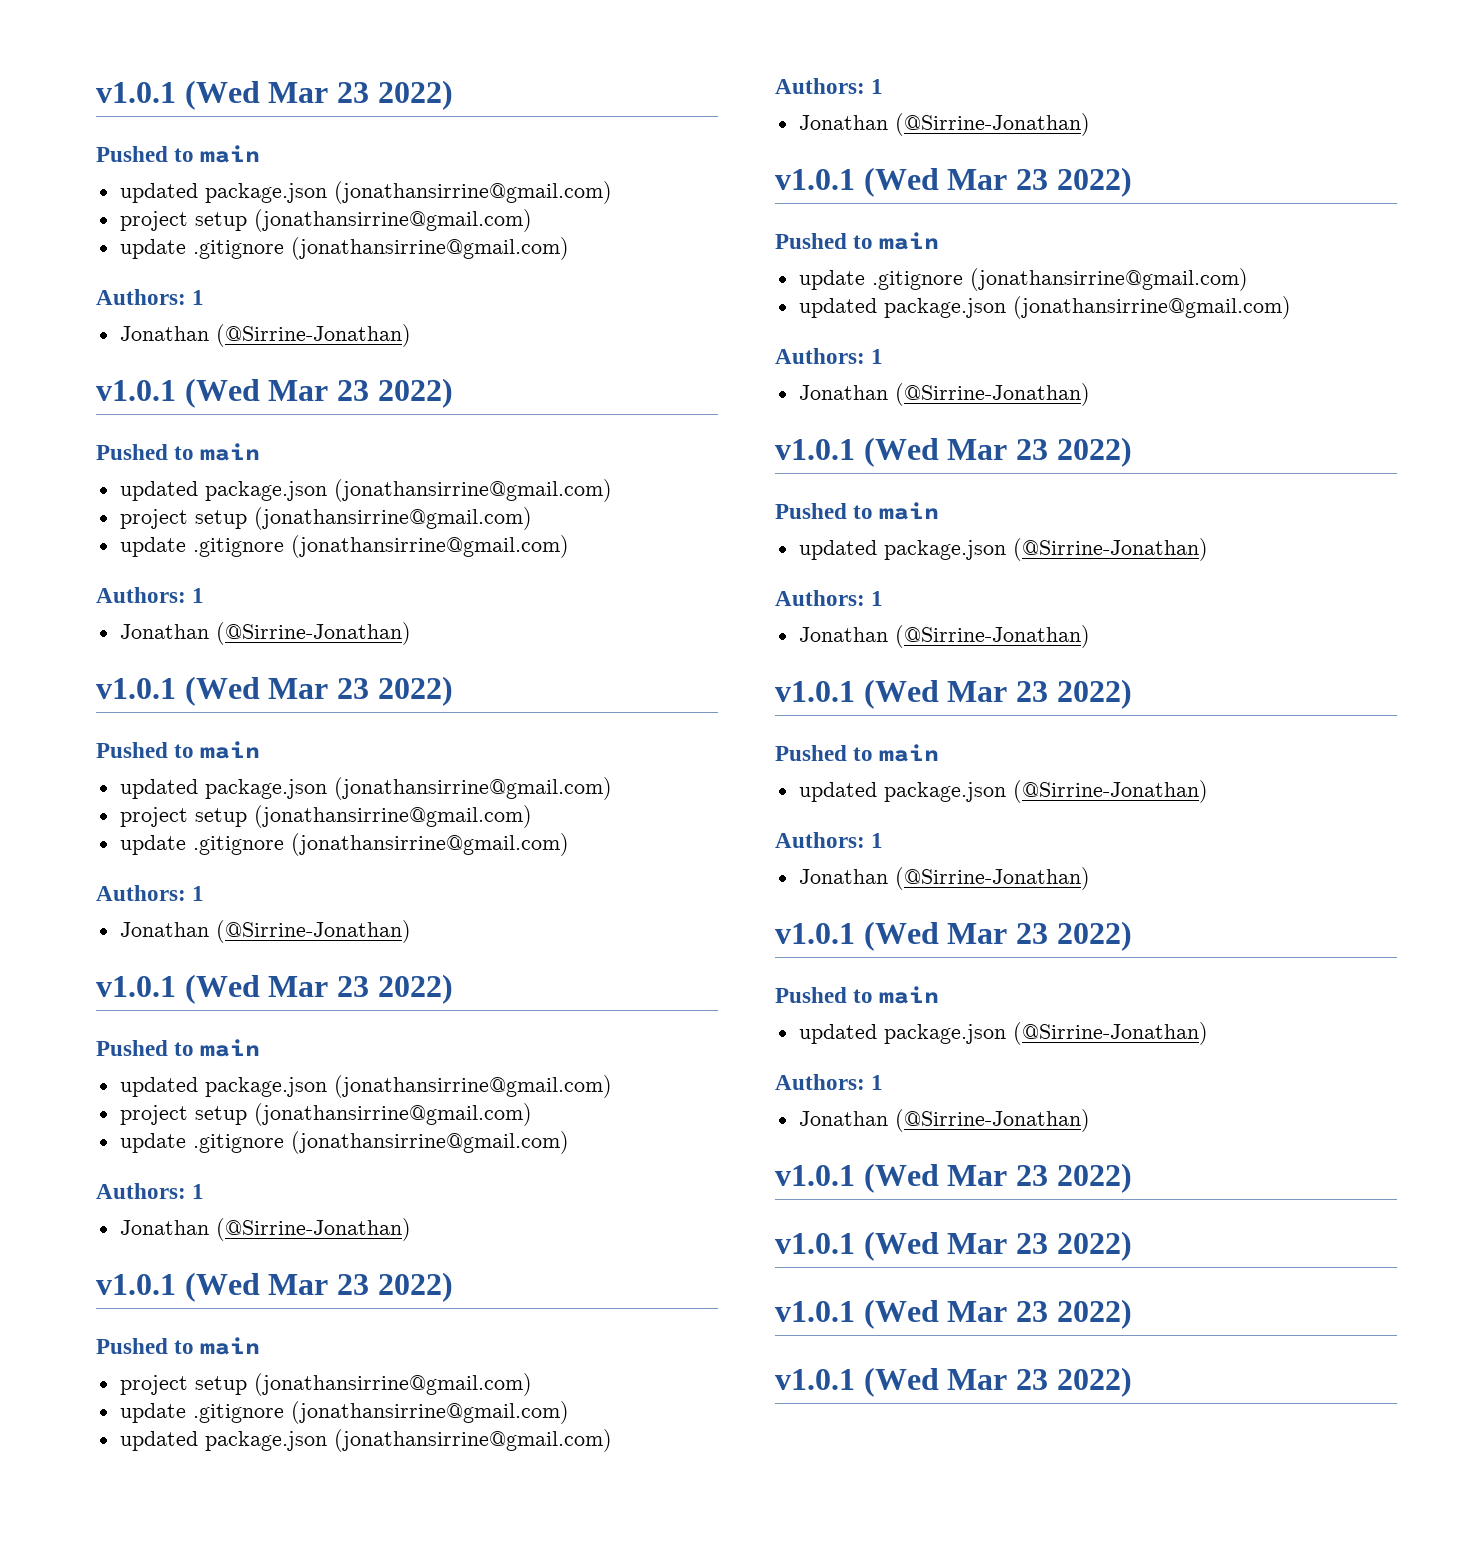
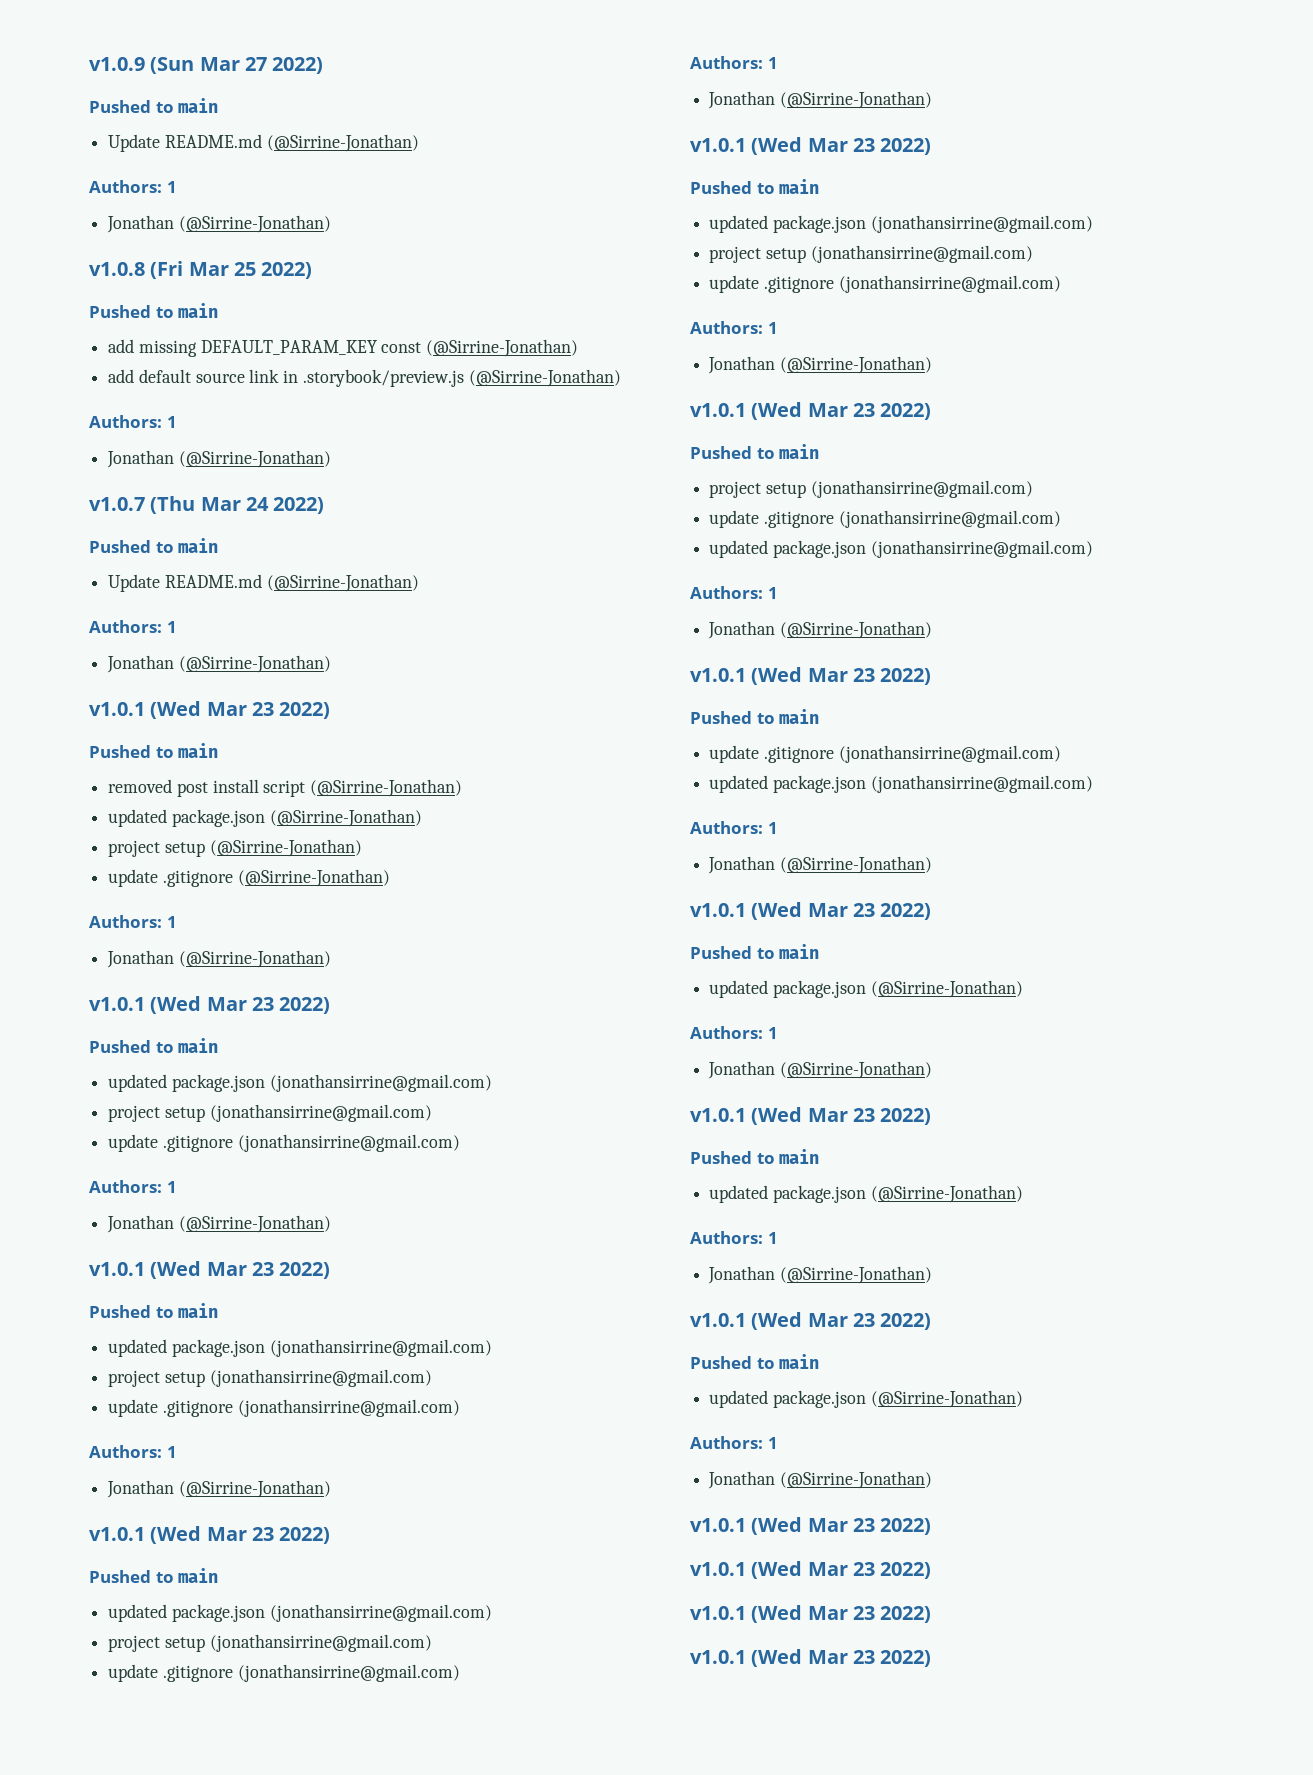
(96, 92) none -> [89,57,324,74] [89,98,219,113] [108,134,419,152] [89,180,177,193] [107,215,331,233] [89,261,313,279] [89,303,219,318] [108,339,579,357] [108,369,621,387] [89,415,177,428] [107,450,331,468] [89,496,325,514] [89,538,219,553] [108,574,419,592] [89,620,177,633] [107,655,331,673] [89,701,331,719] [89,743,219,758] [108,779,463,797] [108,809,422,827] [108,839,362,857] [108,869,390,887] [89,915,177,928] [107,950,331,968] v1.0.9 (Sun Mar 27 2022) // Pushed to main // Update README.md (@Sirrine-Jonathan) // Authors: 1 // Jonathan (@Sirrine-Jonathan) // v1.0.8 (Fri Mar 25 2022) // Pushed to main // add missing DEFAULT_PARAM_KEY const (@Sirrine-Jonathan) // add default source link in .storybook/preview.js (@Sirrine-Jonathan) // Authors: 1 // Jonathan (@Sirrine-Jonathan) // v1.0.7 (Thu Mar 24 2022) // Pushed to main // Update README.md (@Sirrine-Jonathan) // Authors: 1 // Jonathan (@Sirrine-Jonathan) // v1.0.1 (Wed Mar 23 2022) // Pushed to main // removed post install script (@Sirrine-Jonathan) // updated package.json (@Sirrine-Jonathan) // project setup (@Sirrine-Jonathan) // update .gitignore (@Sirrine-Jonathan) // Authors: 1 // Jonathan (@Sirrine-Jonathan) //

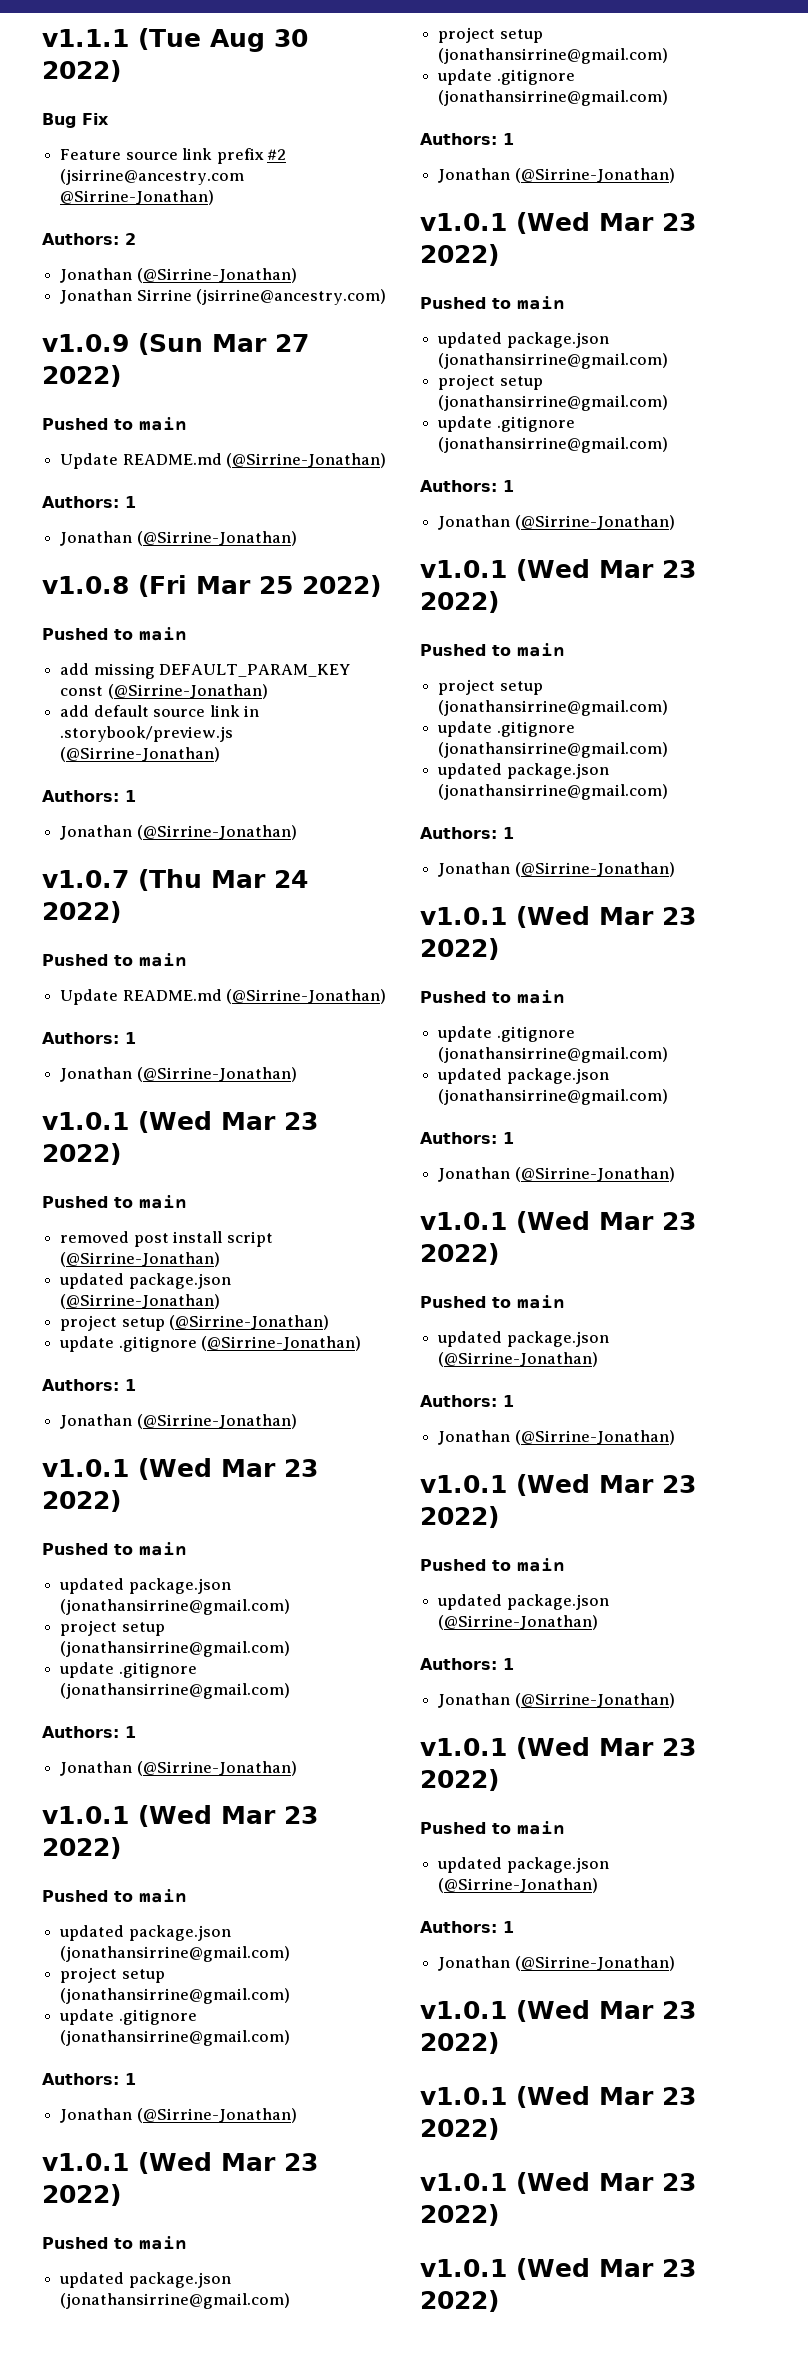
(89, 64) none -> [42,28,308,52] [42,60,121,82] [42,113,109,128] [60,148,286,164] [60,169,245,185] [60,190,215,205] [42,233,136,245] [60,268,297,283] [60,289,387,305] v1.1.1 (Tue Aug 30 2022) // Bug Fix // Feature source link prefix #2 (jsirrine@ancestry.com @Sirrine-Jonathan) // Authors: 2 // Jonathan (@Sirrine-Jonathan) // Jonathan Sirrine (jsirrine@ancestry.com) //

